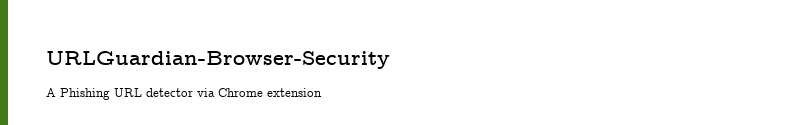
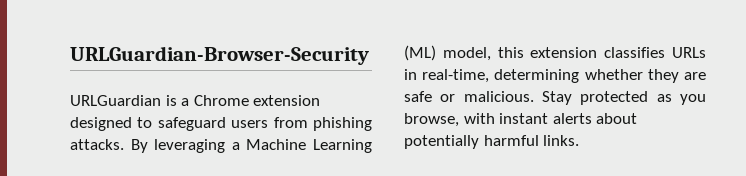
[46,88,322,100] A Phishing URL detector via Chrome extension -> [70,95,321,106] [70,117,372,131] [70,139,372,153] [404,45,706,61] [404,69,706,83] [404,91,706,105] [404,113,638,127] [404,135,580,149] URLGuardian is a Chrome extension designed to safeguard users from phishing attacks. By leveraging a Machine Learning (ML) model, this extension classifies URLs in real-time, determining whether they are safe or malicious. Stay protected as you browse, with instant alerts about potentially harmful links.

